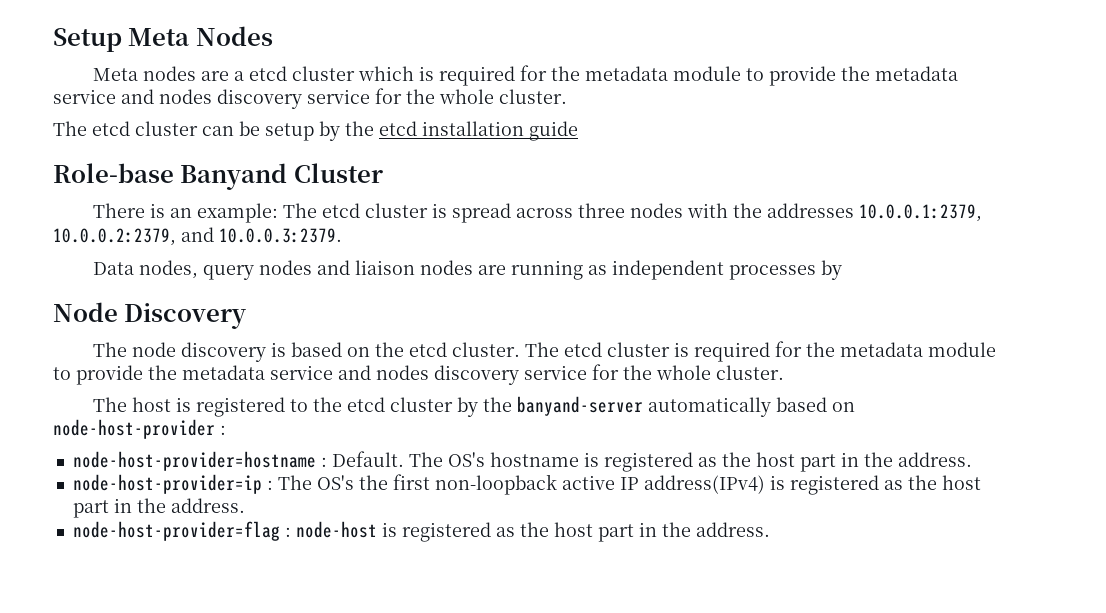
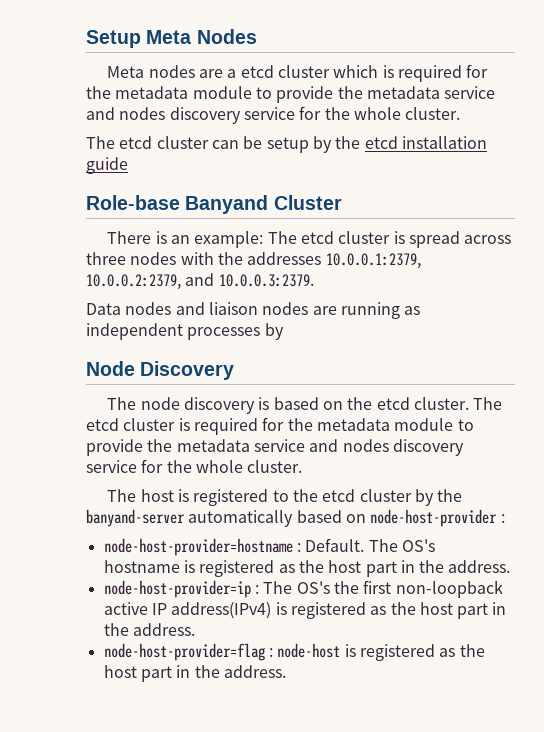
[139,260,255,280] nodes, query -> (121, 309) none

